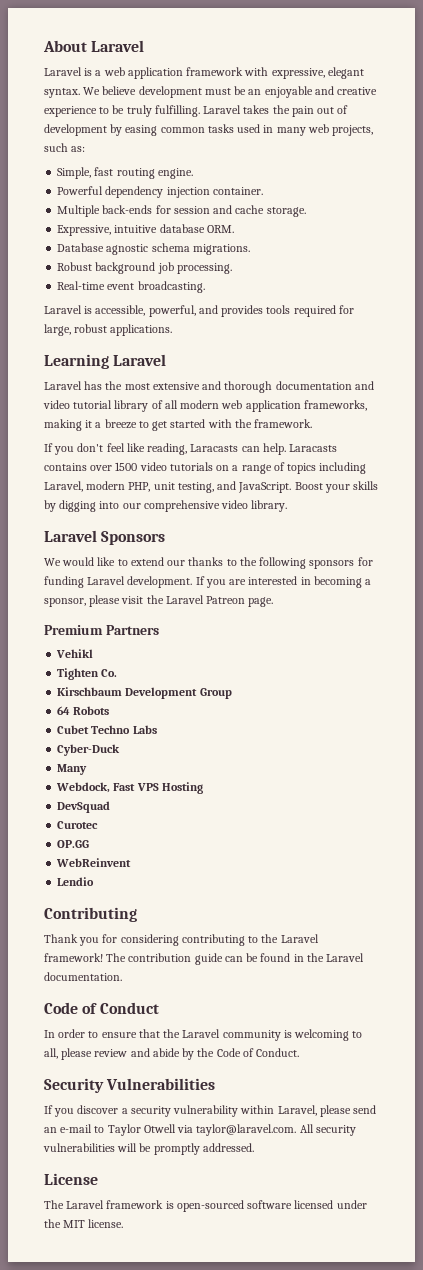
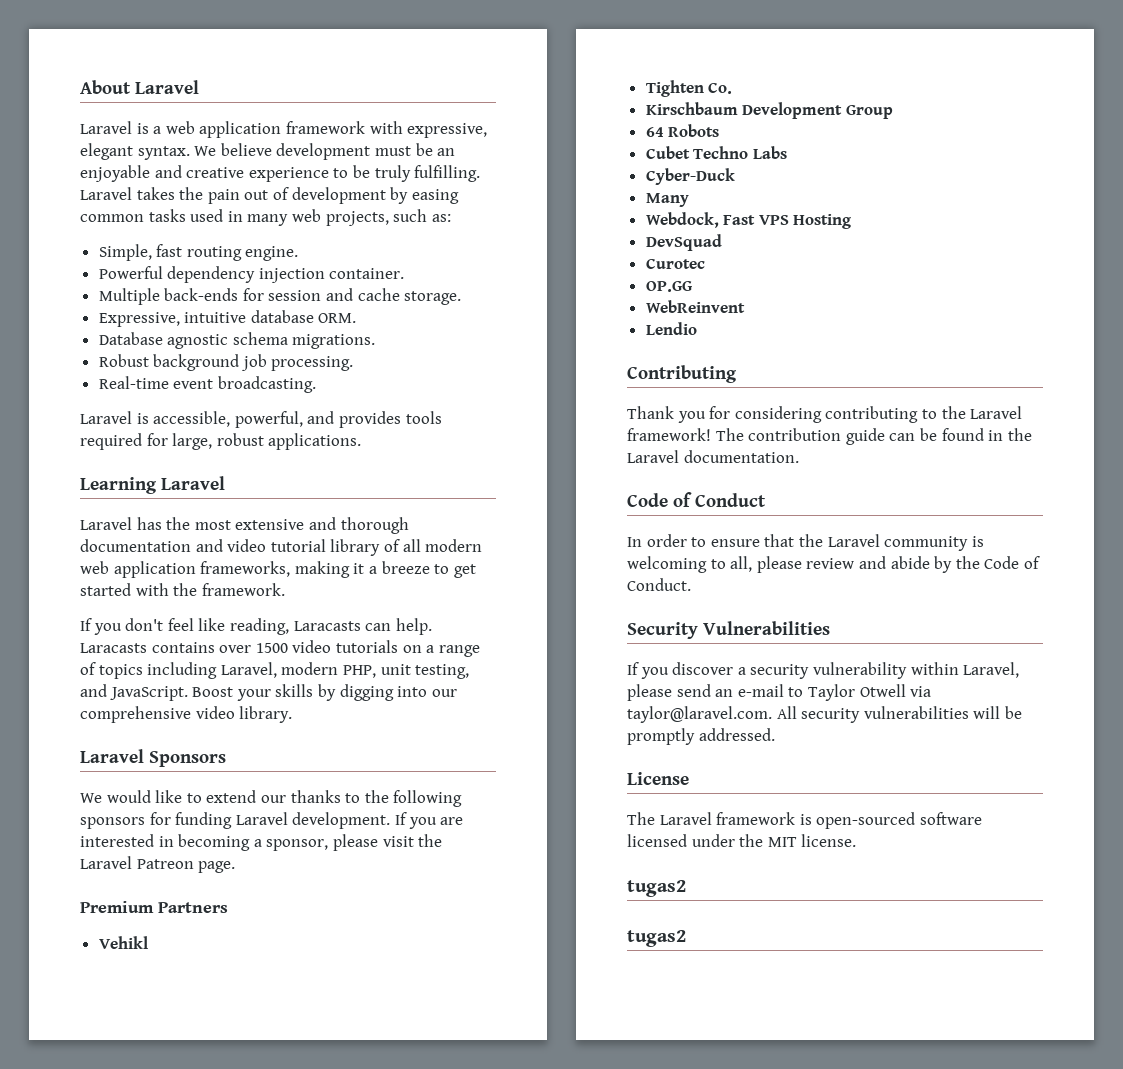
(124, 1223) none -> [627,880,686,897] [627,930,686,947] // tugas2 // tugas2

